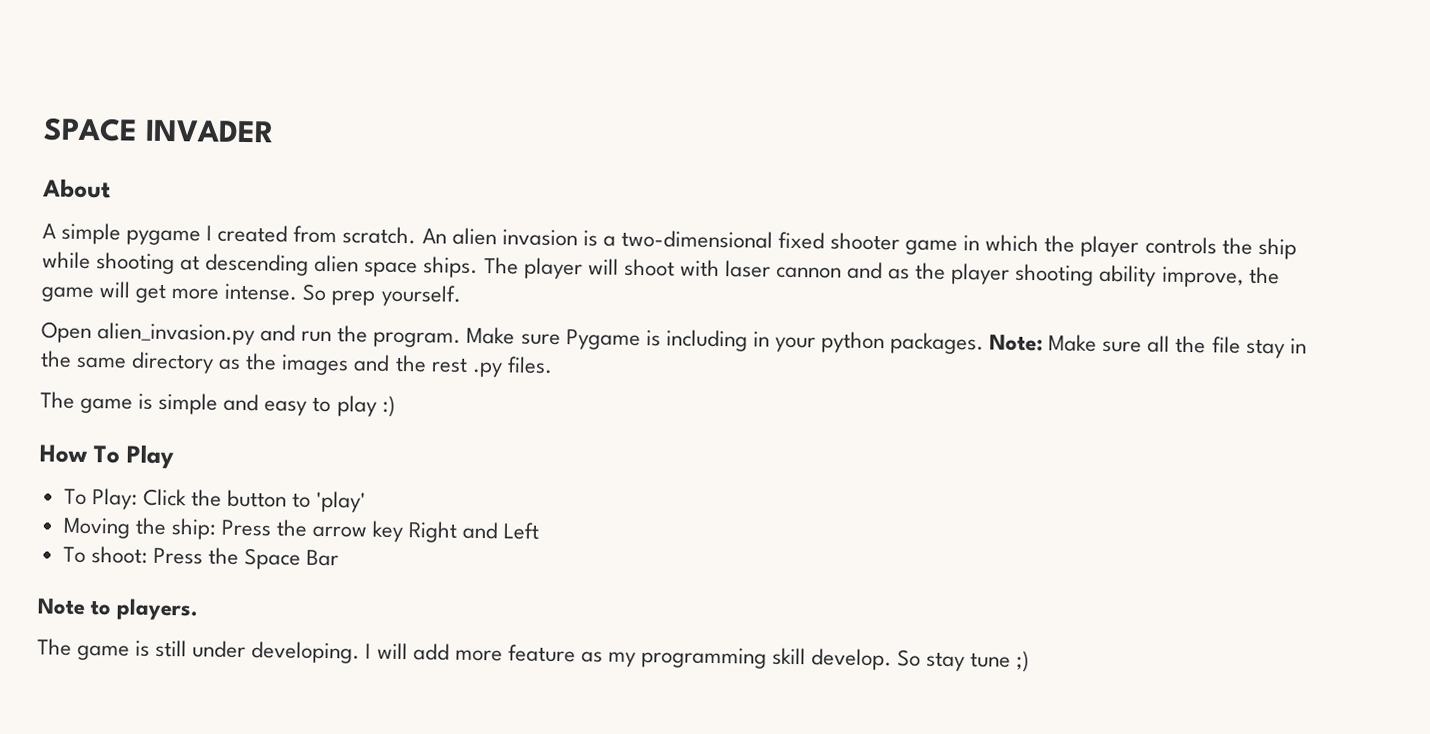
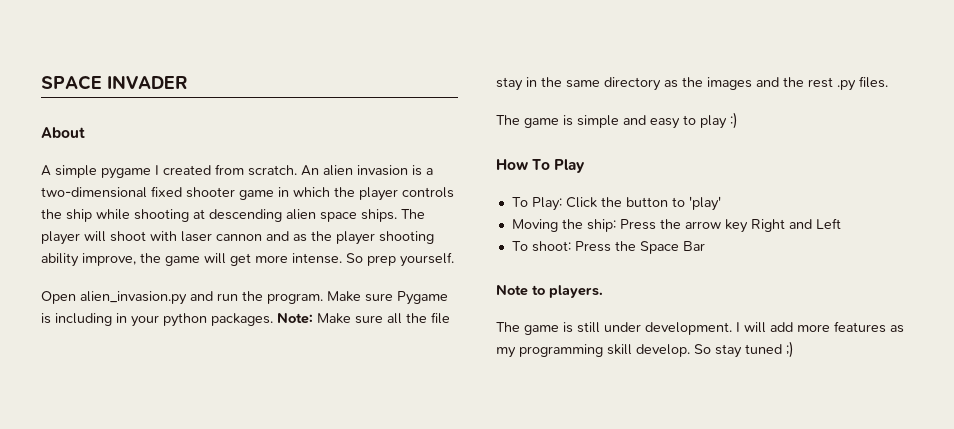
[251,641,361,664] developing. -> [645,322,732,335] development.
[507,644,576,663] feature -> [834,321,886,333] features
[970,652,1012,668] tune -> [745,344,782,354] tuned

